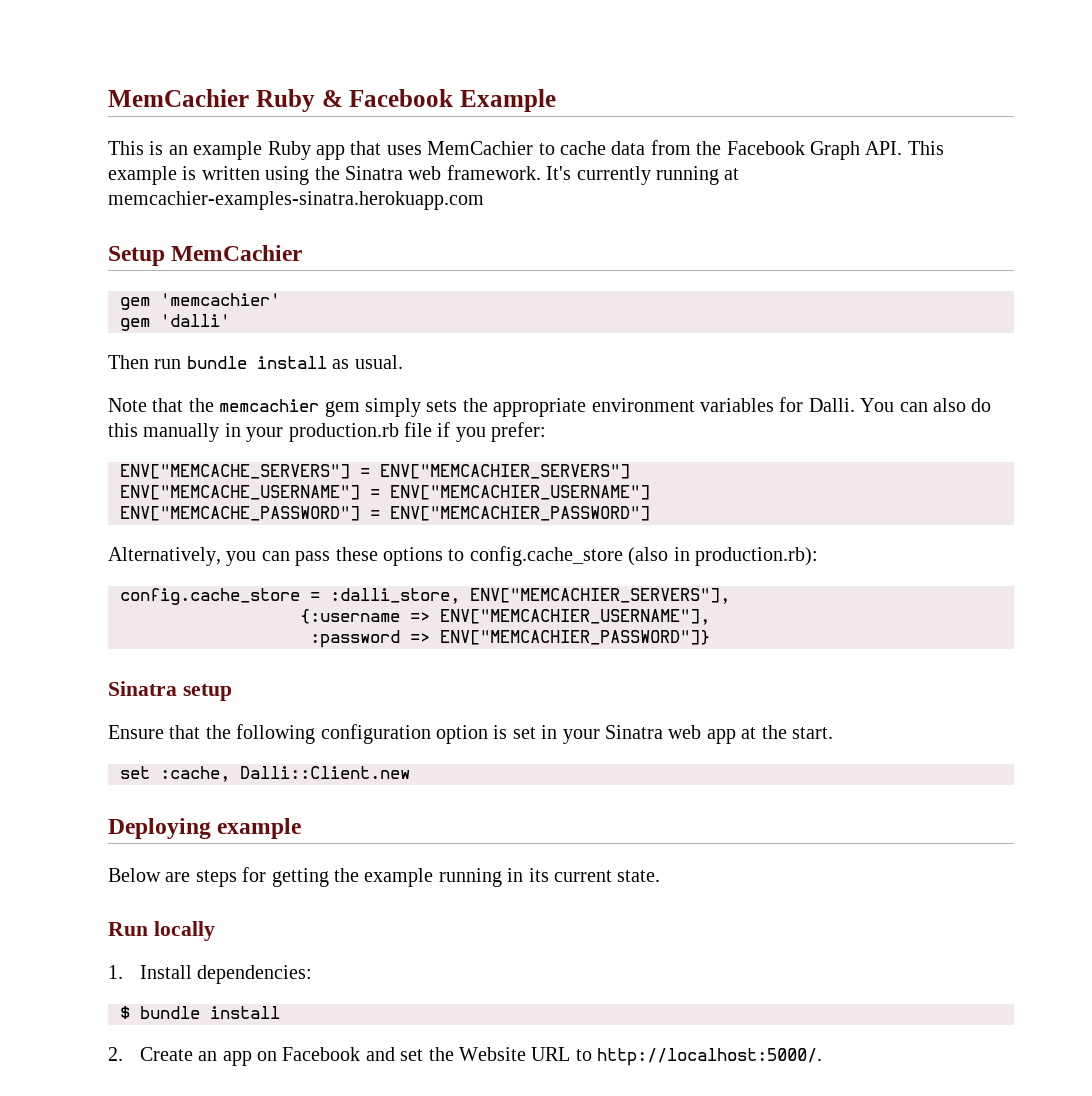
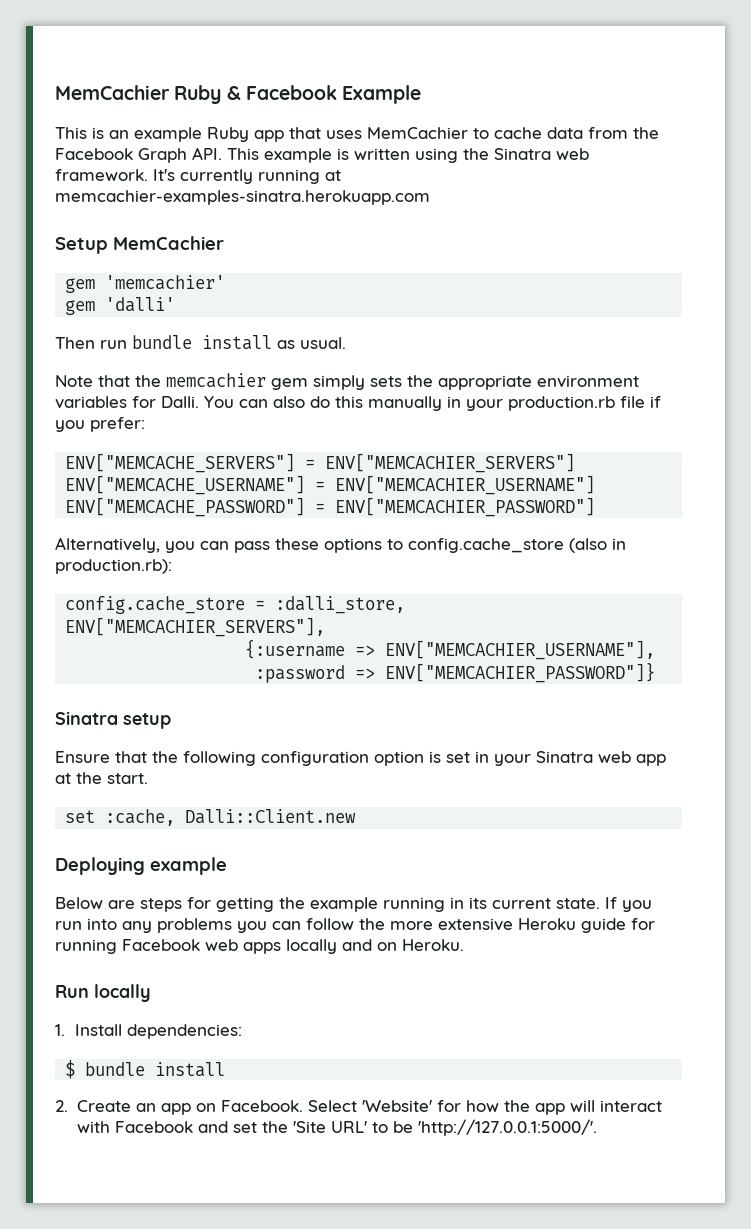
(661, 876) none -> [605,897,652,912] [55,918,655,933] [55,939,464,954] If you run into any problems you can follow the more extensive Heroku guide for running Facebook web apps locally and on Heroku.
[282,1047,823,1066] Facebook and set the Website URL to http://localhost:5000/. -> [220,1100,662,1115] [76,1119,597,1136] Facebook. Select 'Website' for how the app will interact with Facebook and set the 'Site URL' to be 'http://127.0.0.1:5000/'.

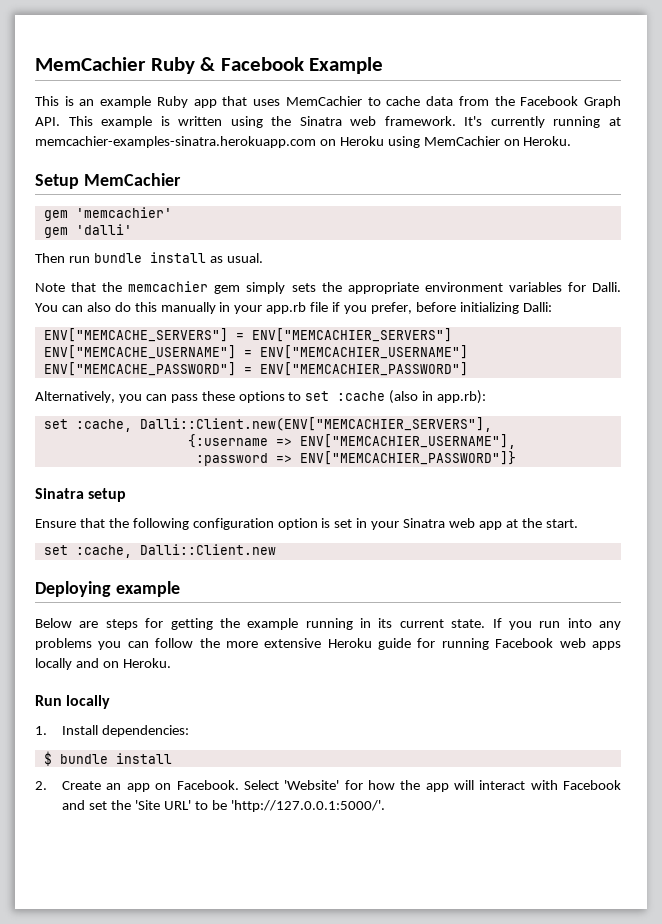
(430, 197) none -> [319,136,572,148] on Heroku using MemCachier on Heroku.
[508,396,615,411] production.rb -> [266,302,307,314] app.rb
[90,417,145,432] prefer: -> [370,302,552,314] prefer, before initializing Dalli:
[408,538,626,553] [55,559,172,574] [65,596,406,614] [65,617,326,637] config.cache_store (also in production.rb): // config.cache_store = :dalli_store, ENV["MEMCACHIER_SERVERS"], -> [305,390,487,404] [43,417,492,432] set :cache (also in app.rb): // set :cache, Dalli::Client.new(ENV["MEMCACHIER_SERVERS"],

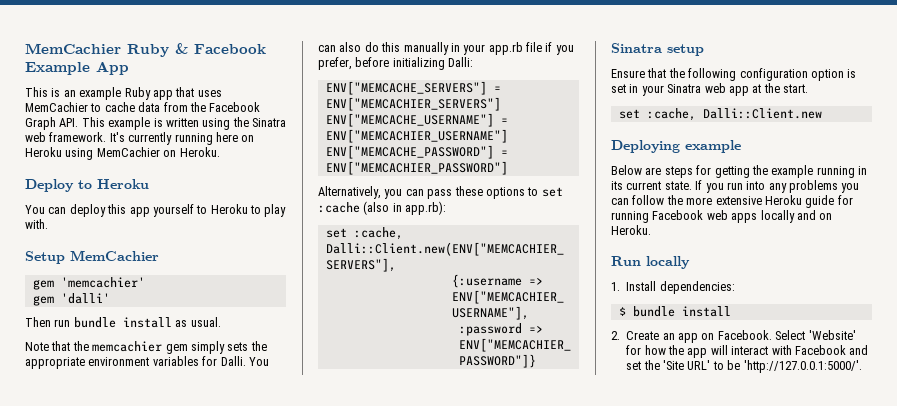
(384, 65) none -> [96,61,129,75] App
[609,117,622,126] [35,136,316,148] at memcachier-examples-sinatra.herokuapp.com -> [215,132,238,142] here
(572, 141) none -> [25,179,149,192] [25,204,287,217] [25,219,48,229] // Deploy to Heroku // You can deploy this app yourself to Heroku to play with.

